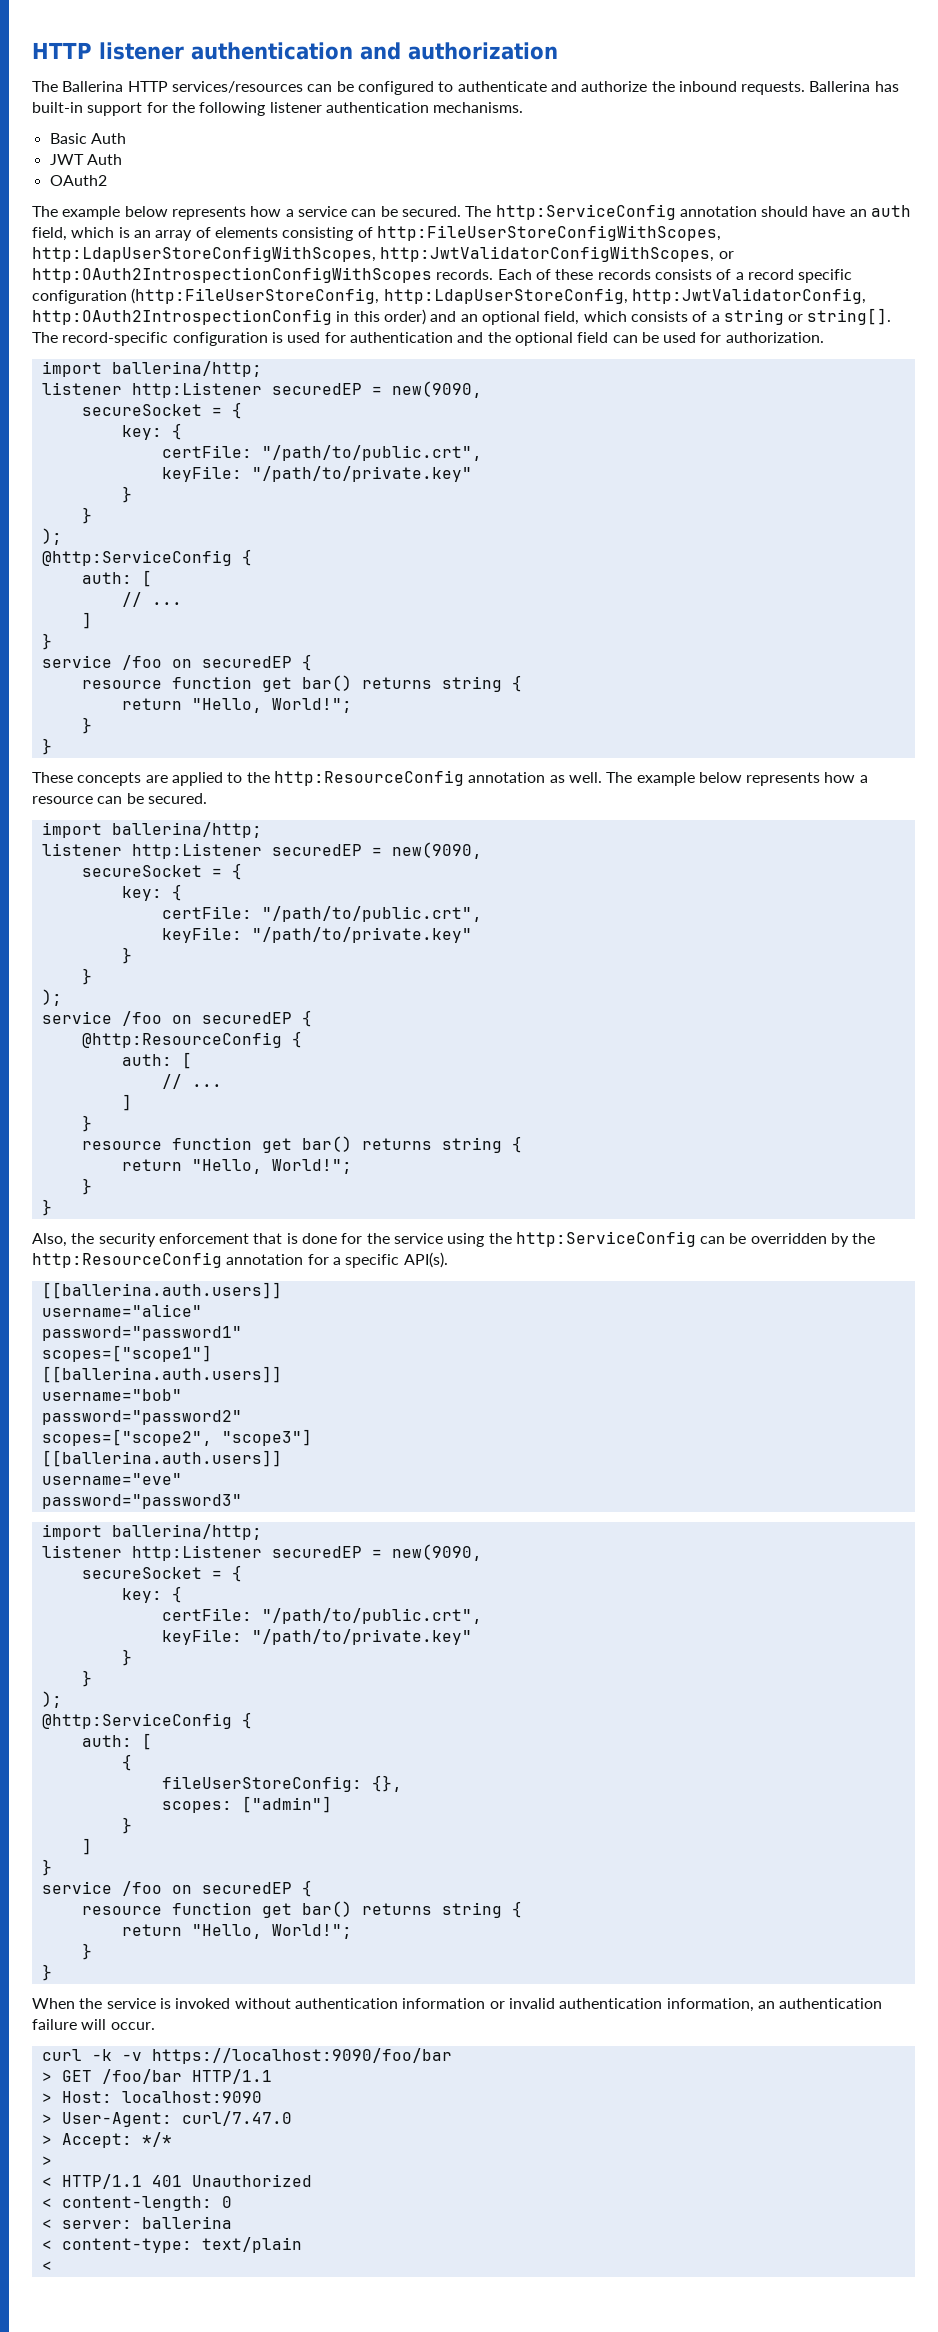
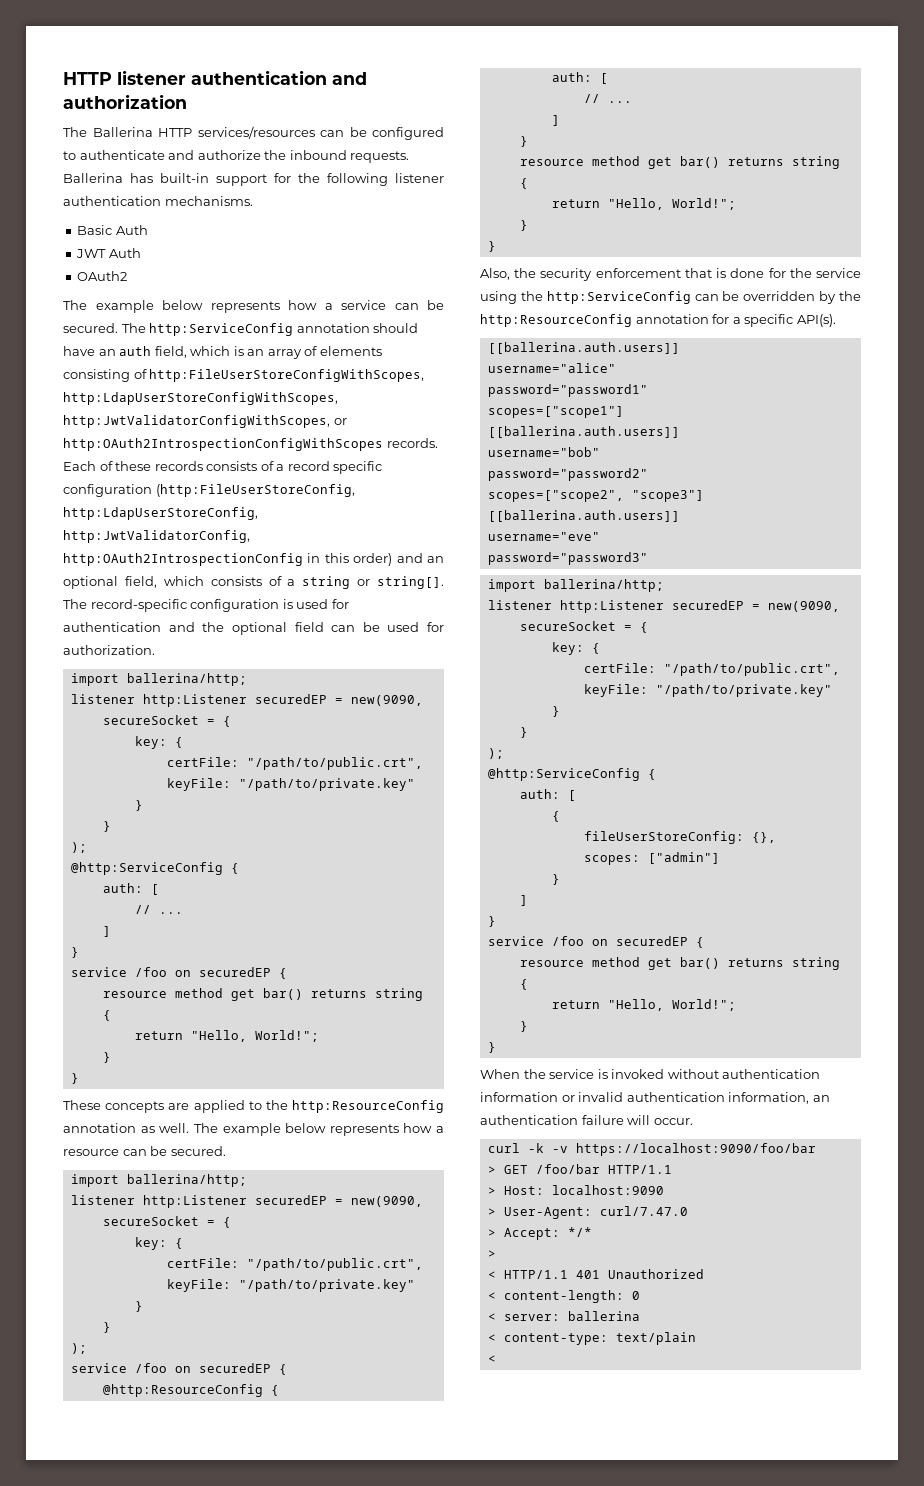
[171,676,252,689] function -> [174,988,223,998] method
[171,1137,252,1150] function -> [591,156,640,166] method
[171,1902,252,1915] function -> [591,957,640,967] method

